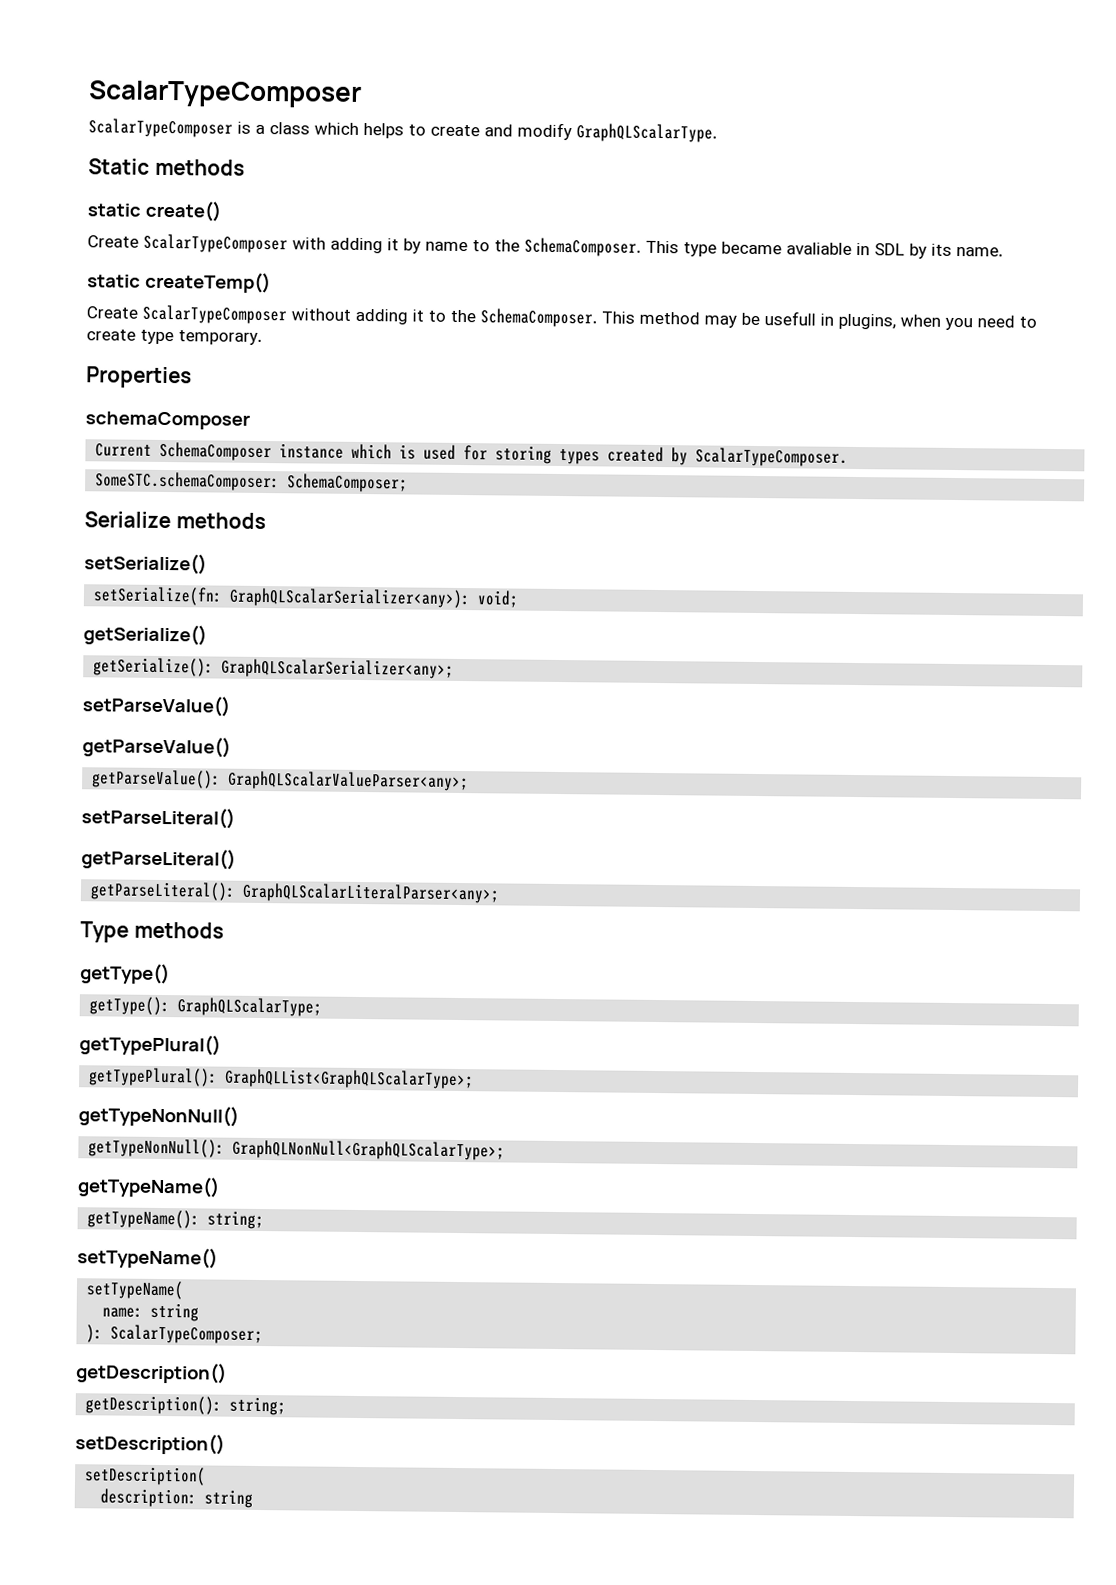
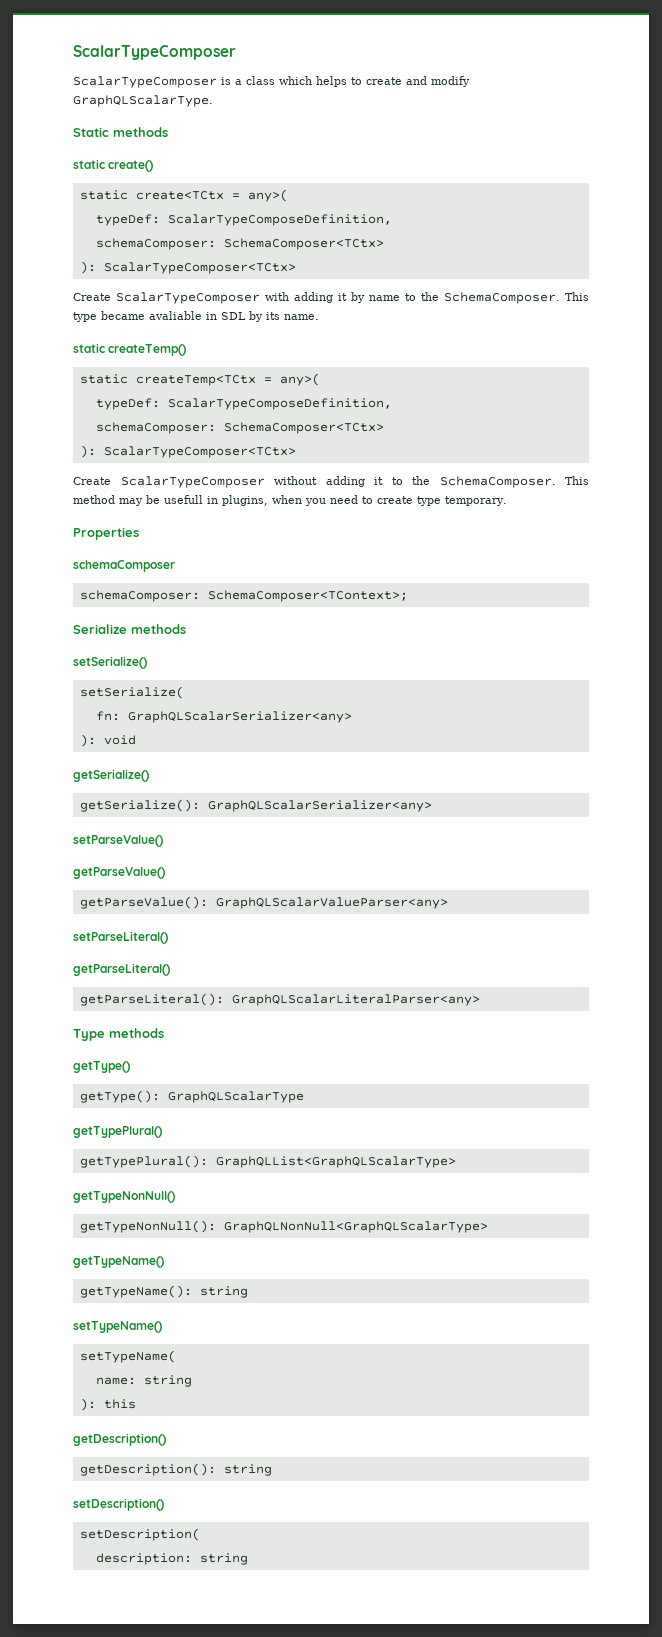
(221, 211) none -> [79,189,288,202] [95,214,392,226] [95,238,384,250] [79,261,296,274] // static create<TCtx = any>( // typeDef: ScalarTypeComposeDefinition, // schemaComposer: SchemaComposer<TCtx> // ): ScalarTypeComposer<TCtx>
(271, 282) none -> [79,373,320,386] [95,398,392,410] [95,422,384,434] [79,445,296,458] // static createTemp<TCtx = any>( // typeDef: ScalarTypeComposeDefinition, // schemaComposer: SchemaComposer<TCtx> // ): ScalarTypeComposer<TCtx>
[95,441,849,467] [95,471,409,493] [84,511,266,530] [84,553,207,575] [93,586,520,609] Current SchemaComposer instance which is used for storing types created by ScalarTypeComposer. // SomeSTC.schemaComposer: SchemaComposer; // Serialize methods // setSerialize() // setSerialize(fn: GraphQLScalarSerializer<any>): void; -> [79,590,408,602] [73,624,186,634] [73,656,147,669] [79,686,184,699] [95,711,352,723] [79,734,136,747] schemaComposer: SchemaComposer<TContext>; // Serialize methods // setSerialize() // setSerialize( // fn: GraphQLScalarSerializer<any> // ): void
[221,658,455,679] GraphQLScalarSerializer<any>; -> [207,800,432,812] GraphQLScalarSerializer<any>
[228,770,470,792] GraphQLScalarValueParser<any>; -> [215,897,448,909] GraphQLScalarValueParser<any>
[242,882,501,904] GraphQLScalarLiteralParser<any>; -> [231,994,480,1006] GraphQLScalarLiteralParser<any>
[177,997,323,1017] GraphQLScalarType; -> [167,1091,304,1103] GraphQLScalarType
[225,1068,475,1090] GraphQLList<GraphQLScalarType>; -> [215,1156,456,1168] GraphQLList<GraphQLScalarType>
[232,1139,506,1161] GraphQLNonNull<GraphQLScalarType>; -> [223,1221,488,1233] GraphQLNonNull<GraphQLScalarType>
[207,1210,265,1230] string; -> [199,1286,248,1298] string
[110,1324,264,1345] ScalarTypeComposer; -> [103,1399,136,1409] this
[229,1396,287,1416] string; -> [223,1464,272,1476] string

